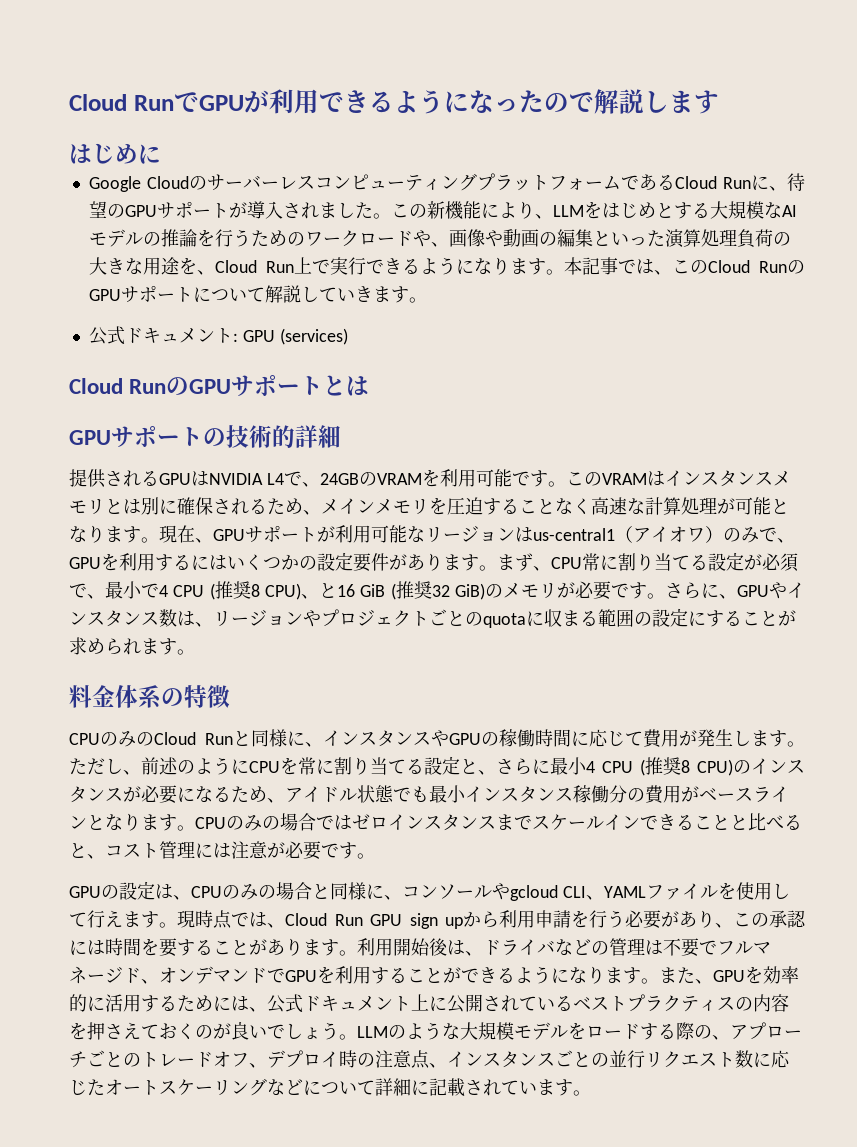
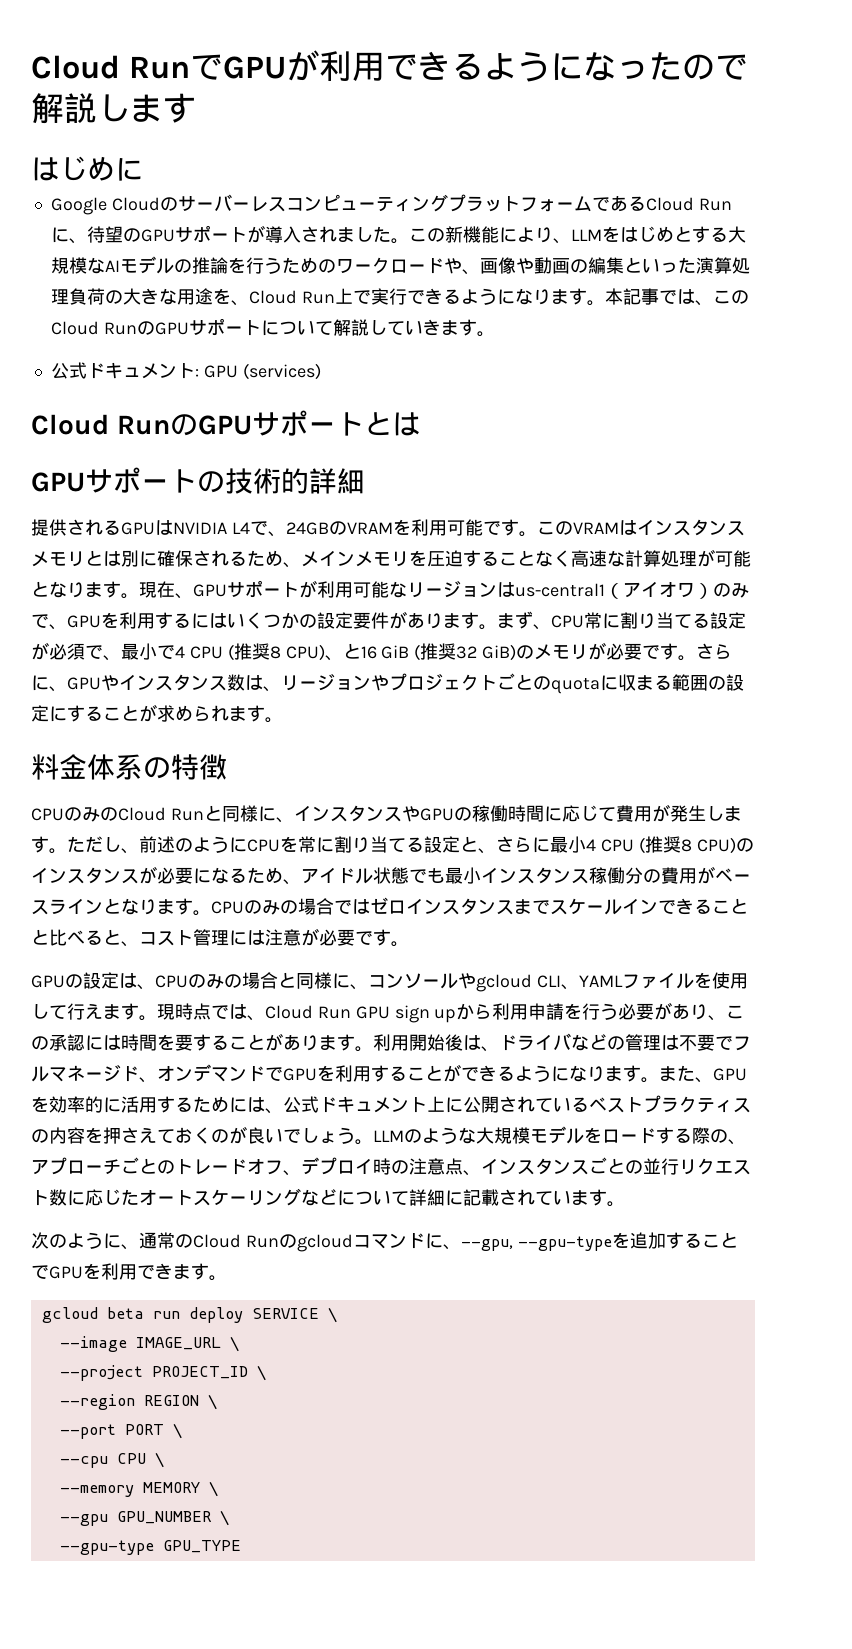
(591, 1093) none -> [31,1232,738,1252] [31,1263,227,1281] [41,1307,337,1323] [59,1336,239,1352] [59,1365,266,1381] [59,1394,217,1410] [59,1423,182,1439] [59,1452,164,1468] [59,1481,218,1497] [59,1510,229,1526] [59,1540,241,1555] // 次のように、通常のCloud Runのgcloudコマンドに、--gpu, --gpu-typeを追加することでGPUを利用できます。 // gcloud beta run deploy SERVICE \ // --image IMAGE_URL \ // --project PROJECT_ID \ // --region REGION \ // --port PORT \ // --cpu CPU \ // --memory MEMORY \ // --gpu GPU_NUMBER \ // --gpu-type GPU_TYPE

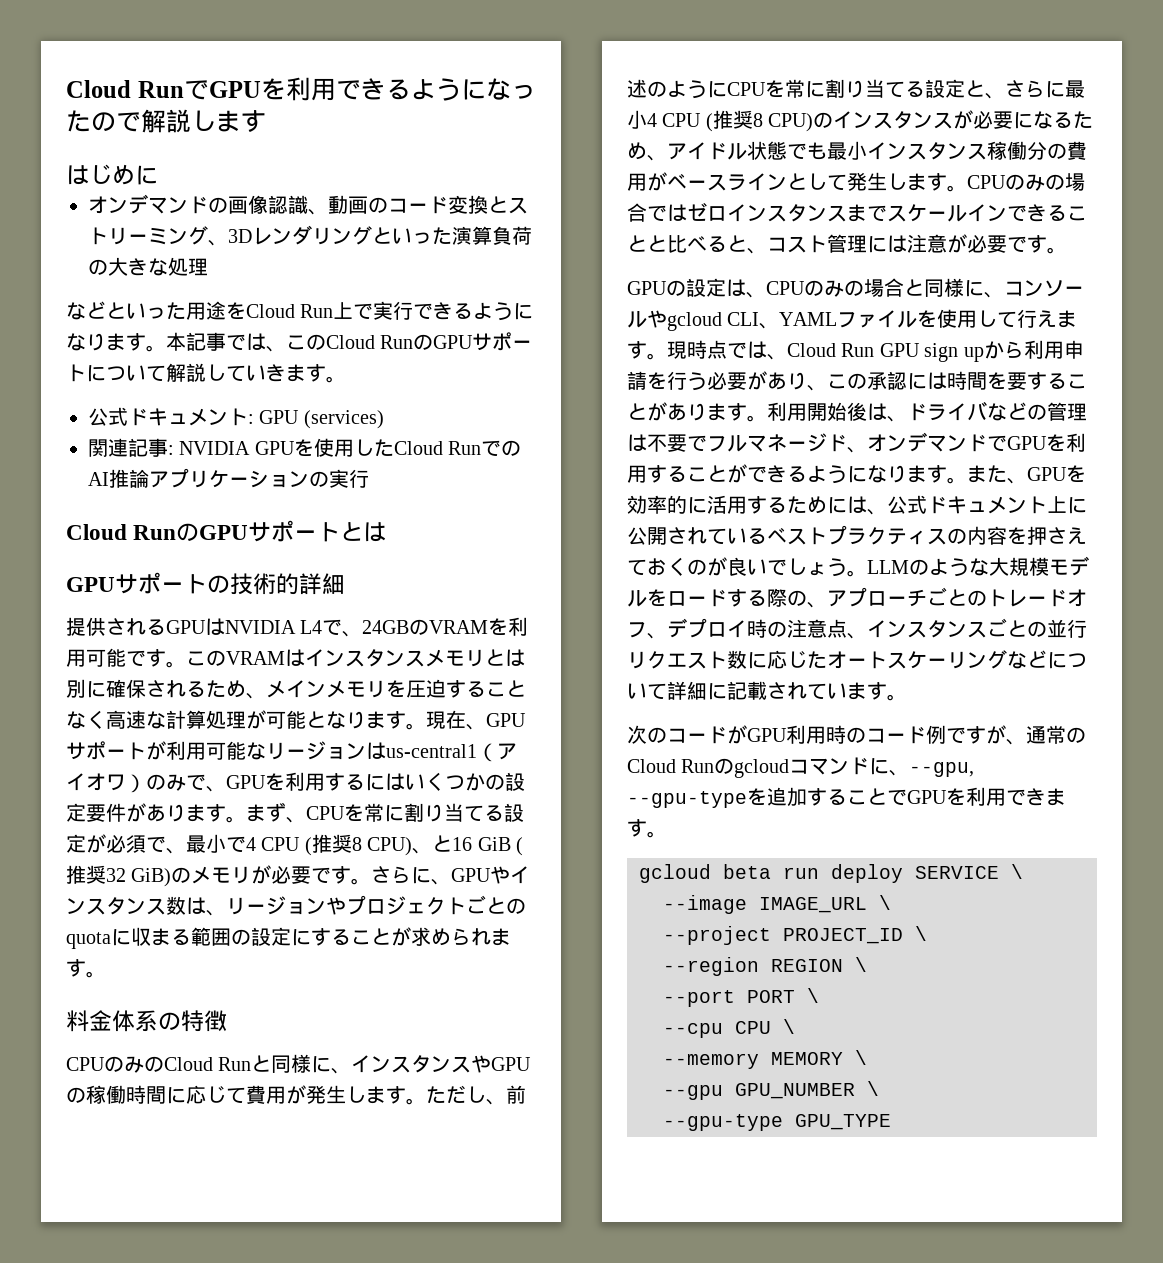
[285,50,319,81] が -> [260,78,286,100] を
[50,194,732,215] [50,225,746,244] [50,256,624,275] Google CloudのサーバーレスコンピューティングプラットフォームであるCloud Runに、待望のGPUサポートが導入されました。この新機能により、LLMをはじめとする大規模なAIモデルの推論を行うためのワークロードや、画像や動画の編集 -> [88,194,528,215] [88,225,372,246] オンデマンドの画像認識、動画のコード変換とストリーミング、3Dレンダリング
[731,257,750,274] [50,289,69,305] 処理 -> (492, 235) none
[176,288,249,306] 用途を、 -> [168,257,208,276] [66,301,246,320] 処理 // などといった用途を
(321, 371) none -> [88,438,522,457] [88,468,369,488] // 関連記事: NVIDIA GPUを使用したCloud RunでのAI推論アプリケーションの実行
(584, 621) none -> [344,804,364,822] を
[121,898,157,915] なり -> [807,172,907,191] して発生し
[67,1232,121,1249] ように -> [667,725,1006,744] コードがGPU利用時のコード例ですが

